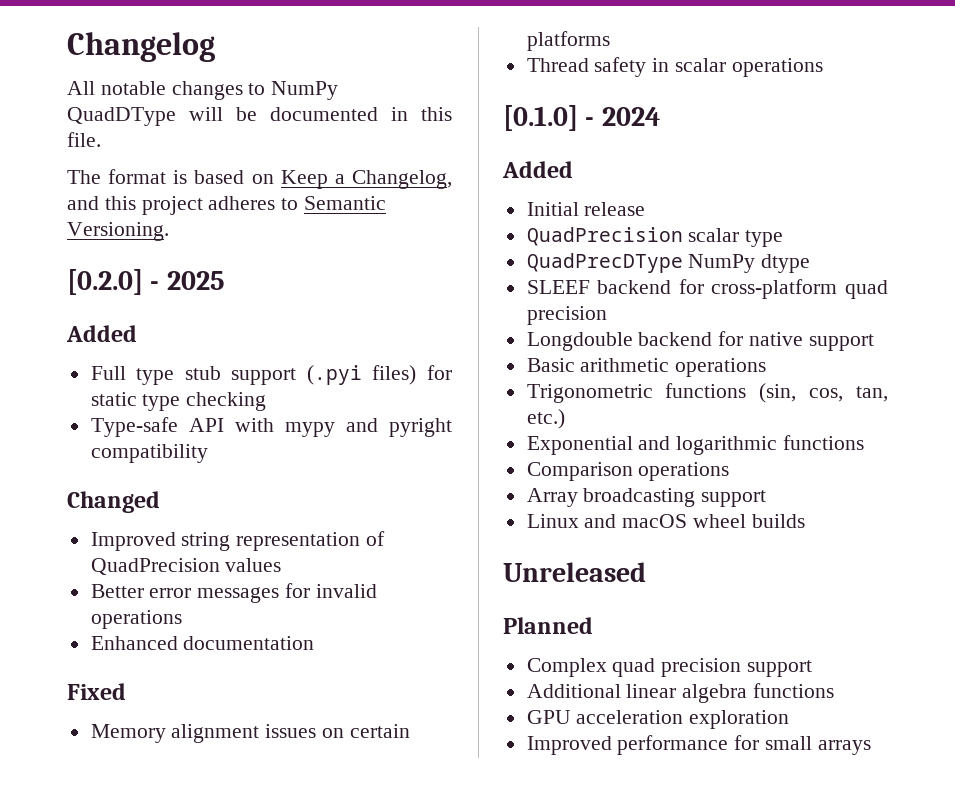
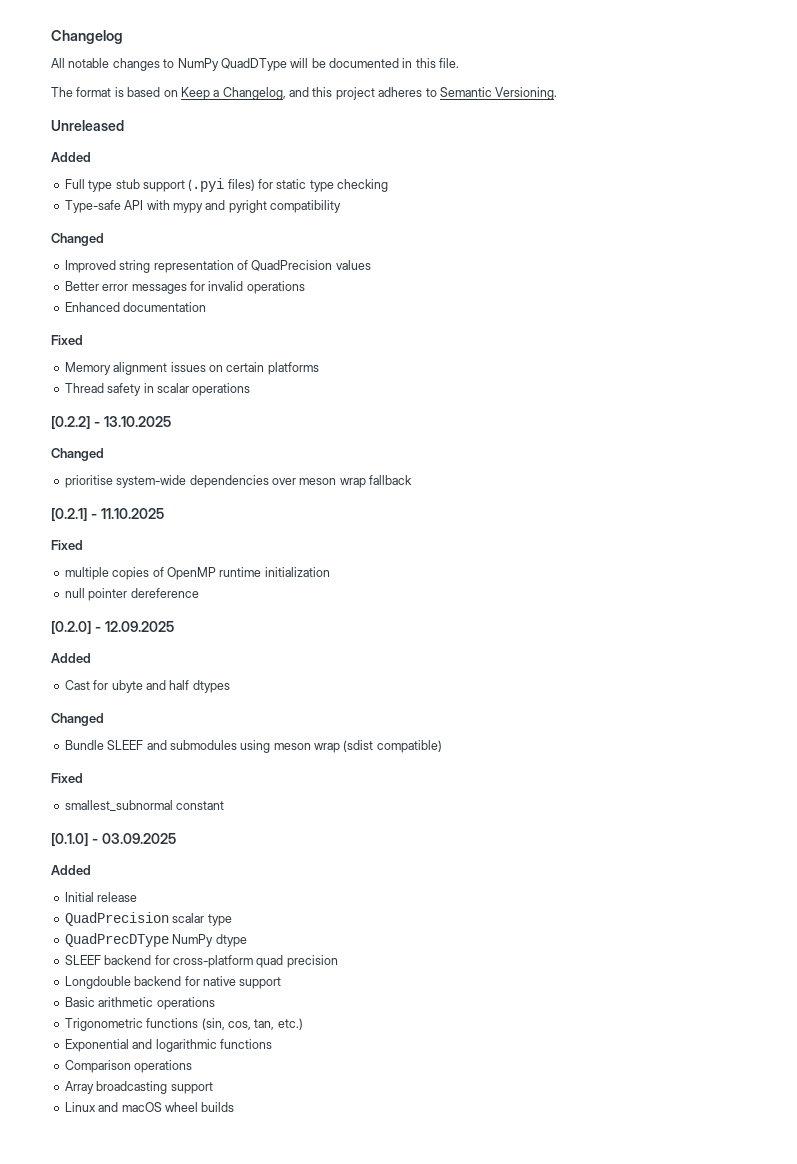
[67,269,225,295] [0.2.0] - 2025 -> [51,120,124,131] Unreleased
(823, 67) none -> [51,416,171,429] [51,448,104,461] [64,475,412,488] [51,508,164,521] [51,540,83,550] [64,567,330,580] [64,588,199,601] [51,621,174,634] [51,653,91,663] [64,680,230,693] [51,713,104,726] [64,740,442,753] [51,773,83,783] [64,800,225,811] // [0.2.2] - 13.10.2025 // Changed // prioritise system-wide dependencies over meson wrap fallback // [0.2.1] - 11.10.2025 // Fixed // multiple copies of OpenMP runtime initialization // null pointer dereference // [0.2.0] - 12.09.2025 // Added // Cast for ubyte and half dtypes // Changed // Bundle SLEEF and submodules using meson wrap (sdist compatible) // Fixed // smallest_subnormal constant
[601,107,660,126] 2024 -> [101,833,176,844] 03.09.2025
[503,562,646,582] [503,617,593,634] [526,658,813,677] [526,683,835,703] [526,710,790,729] [526,735,871,755] // Unreleased // Planned // Complex quad precision support // Additional linear algebra functions // GPU acceleration exploration // Improved performance for small arrays -> (235, 1107) none

